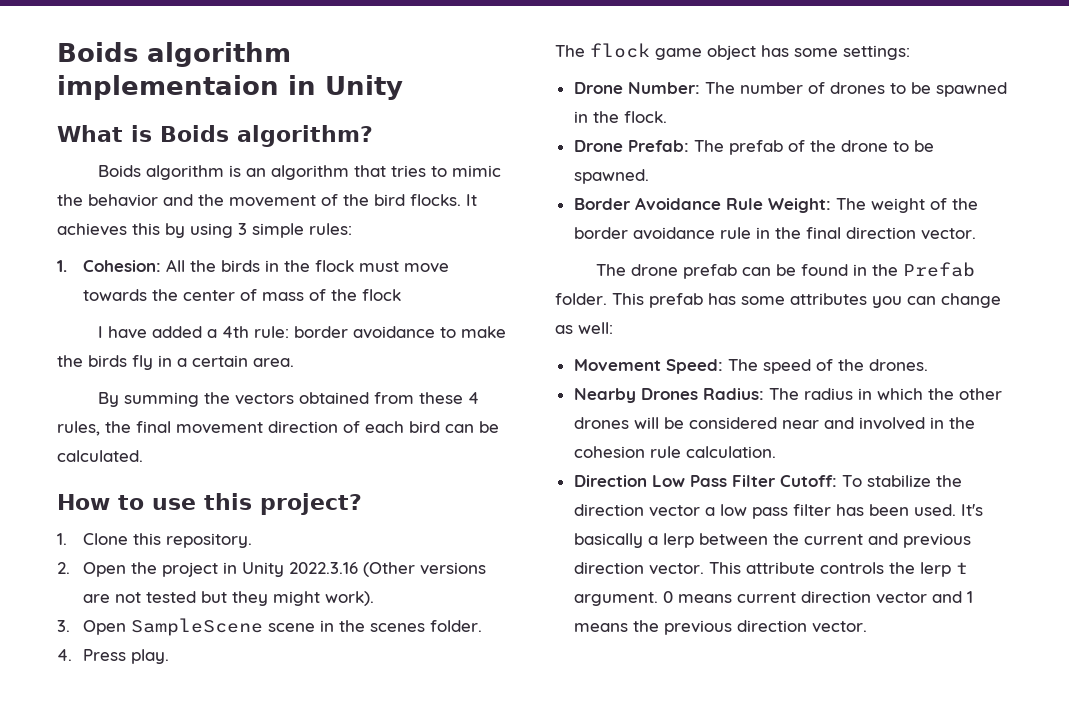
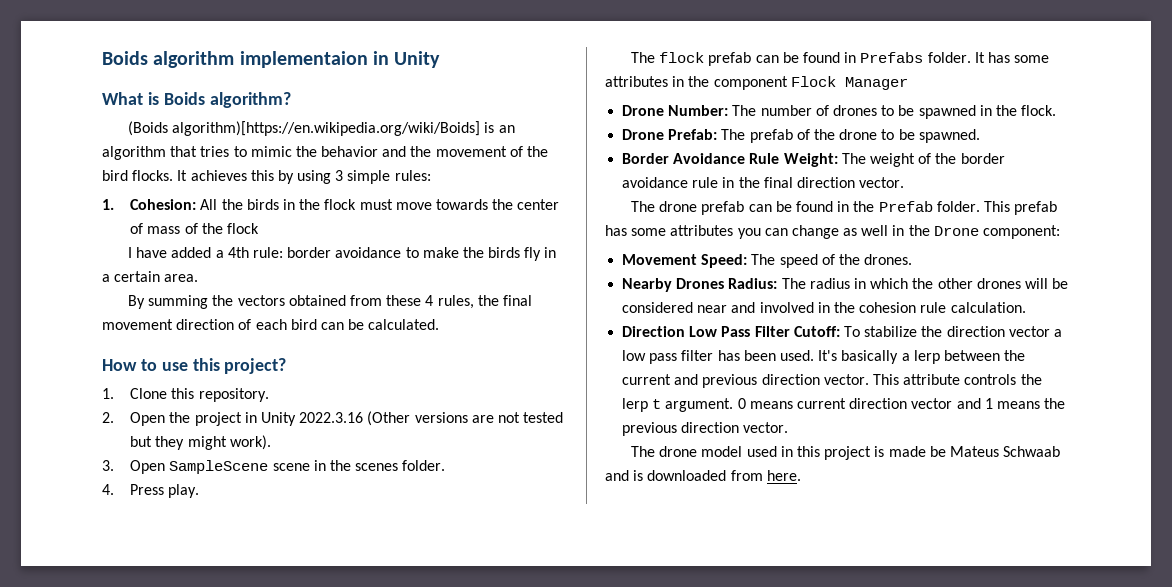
[98,165,225,180] Boids algorithm -> [128,121,481,136] (Boids algorithm)[https://en.wikipedia.org/wiki/Boids]
[655,45,910,60] game object has some settings: -> [708,52,1050,66] [605,76,908,90] prefab can be found in Prefabs folder. It has some attributes in the component Flock Manager
[578,322,613,334] well: -> [861,225,1061,239] well in the Drone component:
(867, 627) none -> [631,446,1061,460] [605,470,801,481] // The drone model used in this project is made be Mateus Schwaab and is downloaded from here.

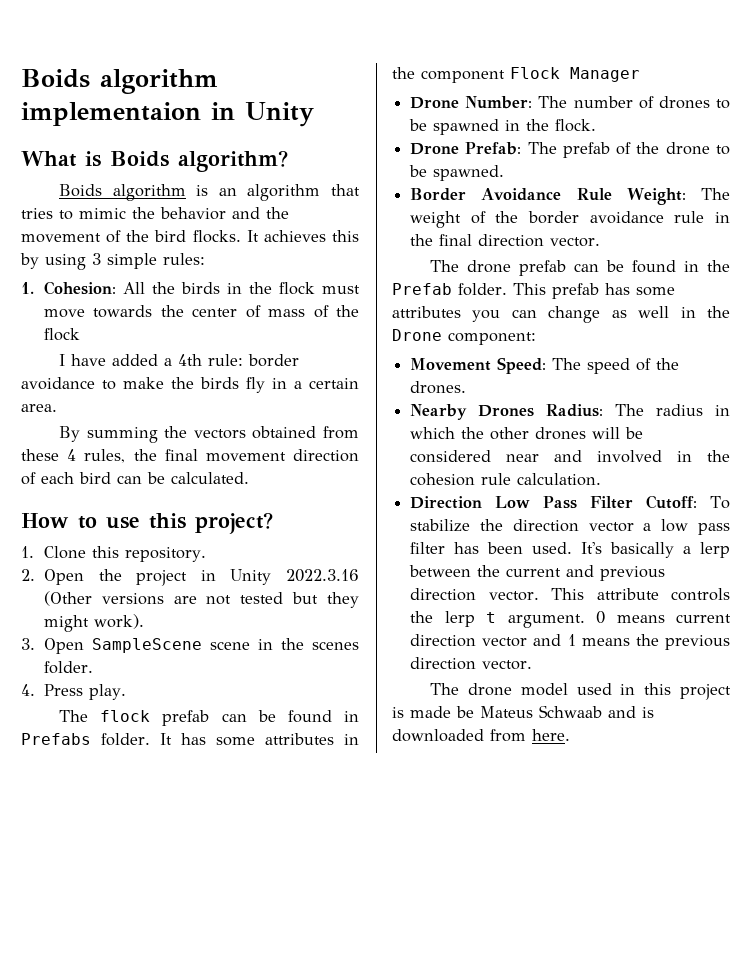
[128,121,481,136] (Boids algorithm)[https://en.wikipedia.org/wiki/Boids] -> [59,184,186,201] Boids algorithm

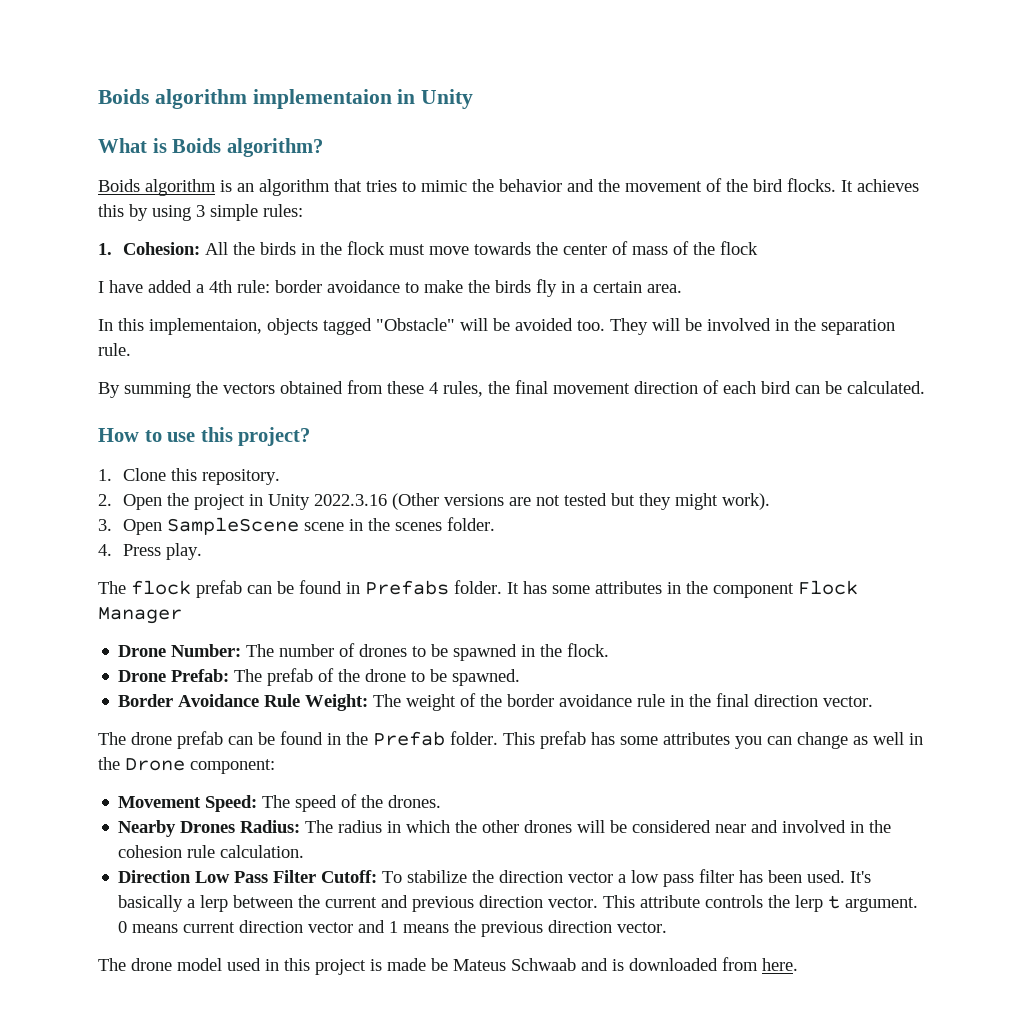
(57, 408) none -> [98,318,895,335] [98,343,131,356] // In this implementaion, objects tagged "Obstacle" will be avoided too. They will be involved in the separation rule.

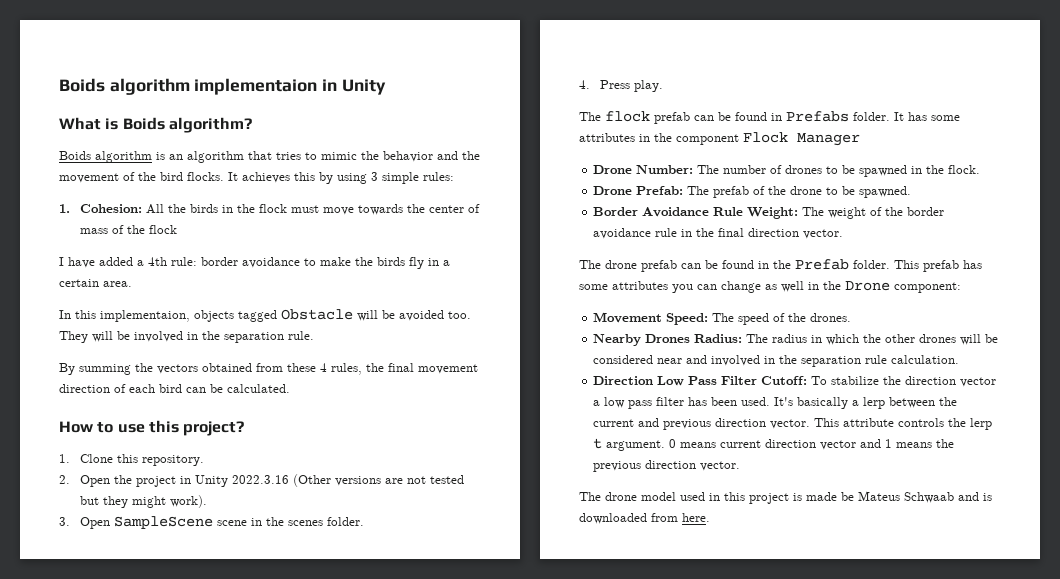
[376,318,455,331] "Obstacle" -> [281,309,353,320] Obstacle
[118,845,183,858] cohesion -> [801,356,862,367] separation

